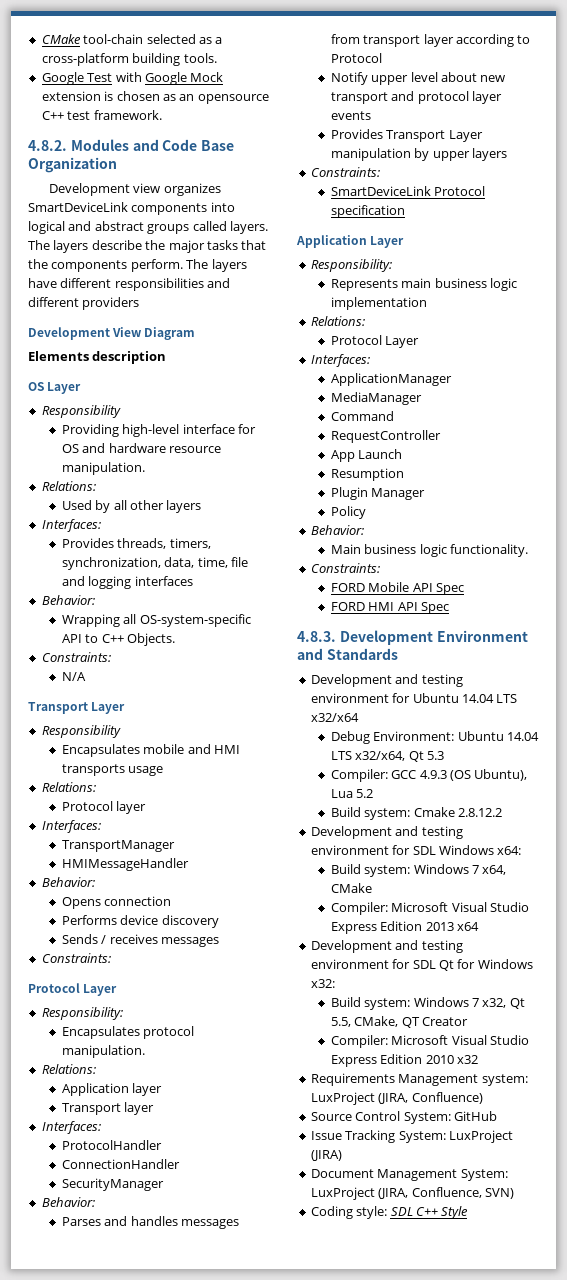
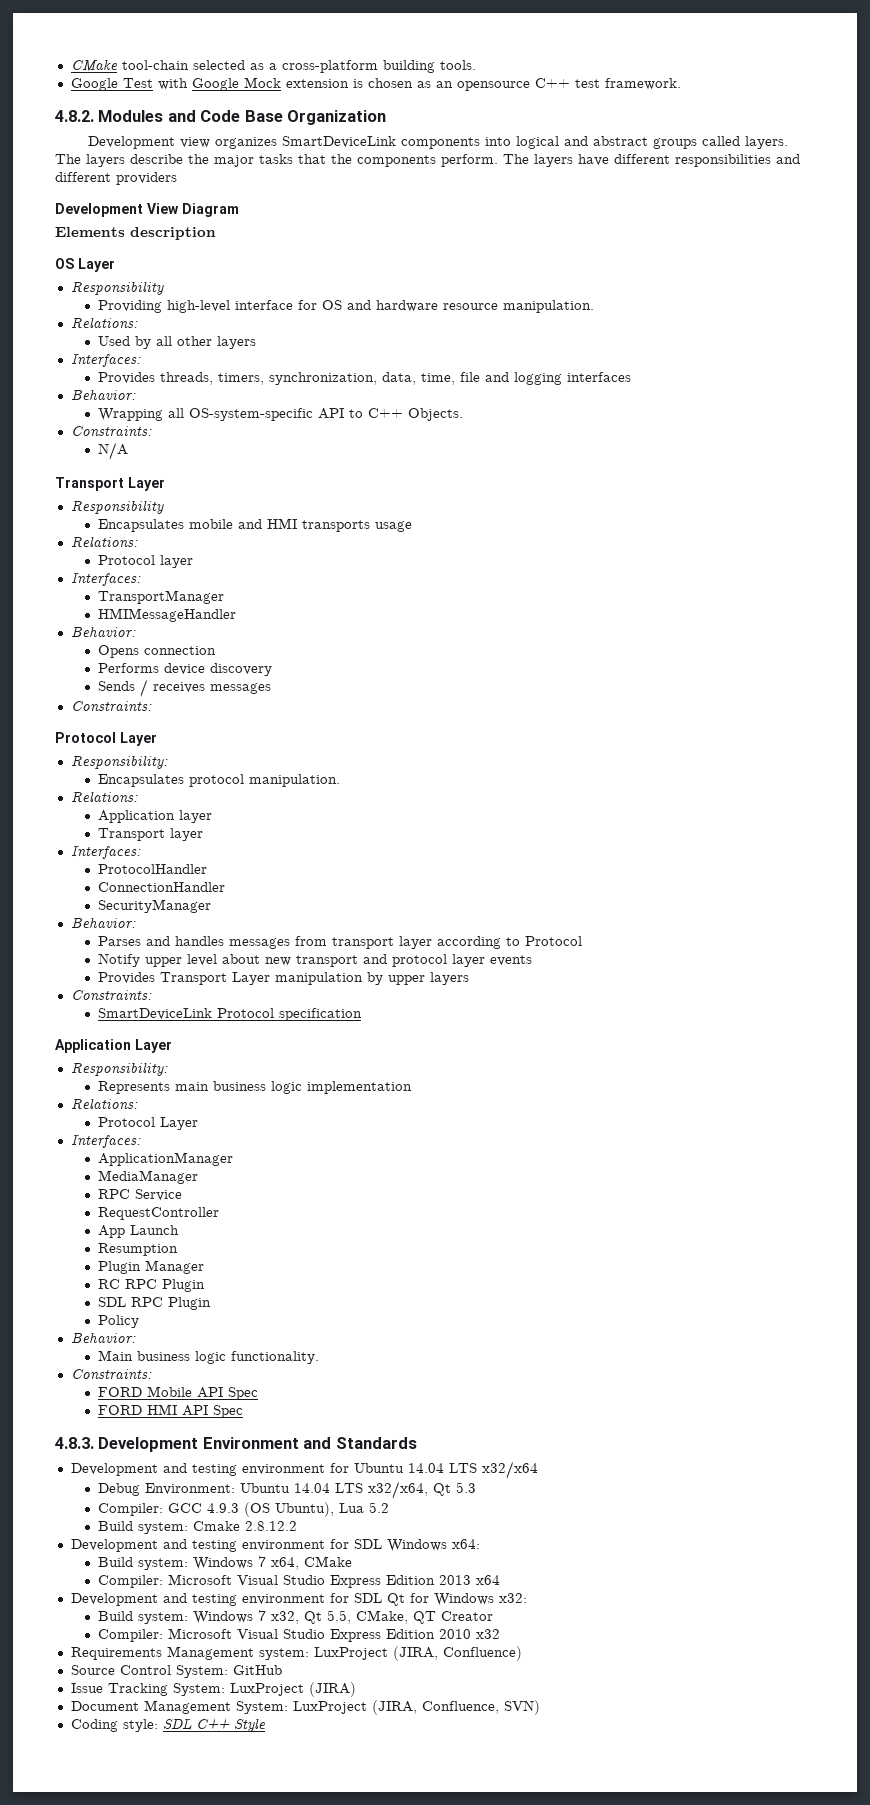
[330,411,394,421] Command -> [97,1189,182,1201] RPC Service
(426, 494) none -> [97,1279,205,1292] [97,1297,211,1310] // RC RPC Plugin // SDL RPC Plugin

